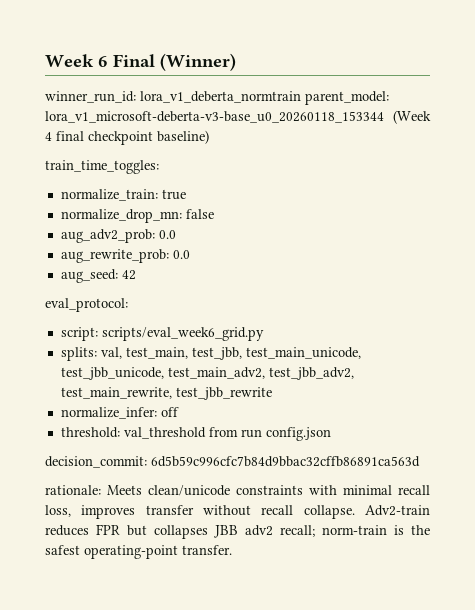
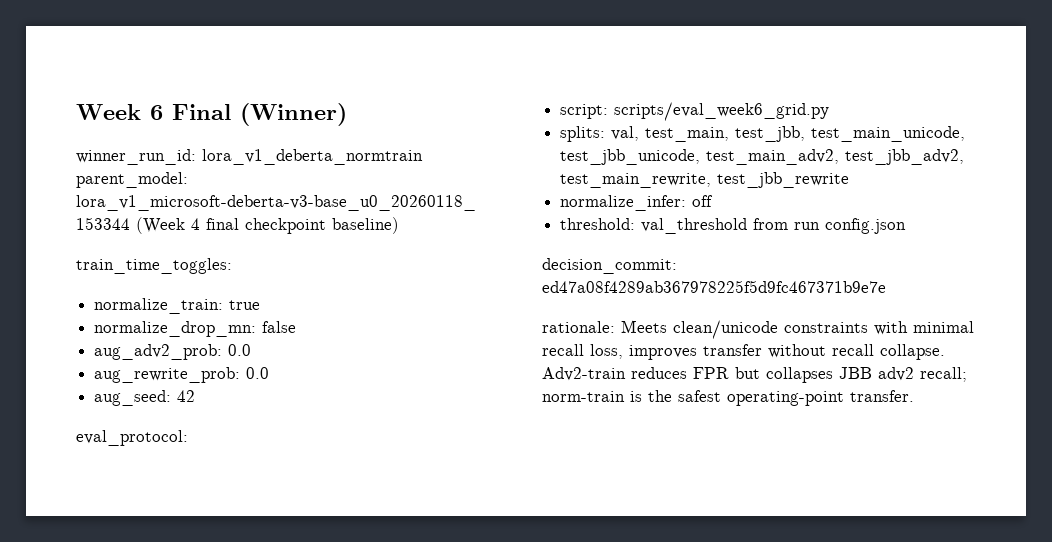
[151,456,420,467] 6d5b59c996cfc7b84d9bbac32cffb86891ca563d -> [542,280,886,293] ed47a08f4289ab367978225f5d9fc467371b9e7e

